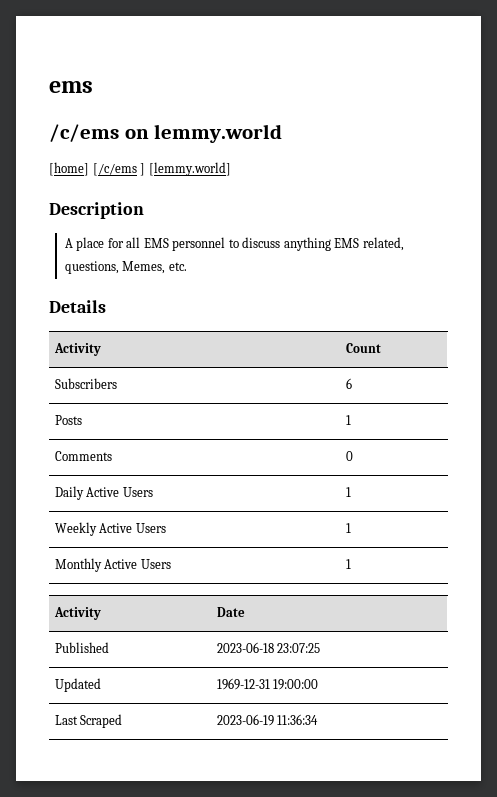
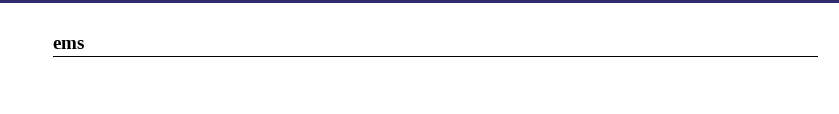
[49,124,283,143] [49,162,231,176] [49,202,144,219] [64,237,404,251] [64,261,187,274] [49,300,106,313] [53,343,101,356] [345,343,381,353] [54,378,117,389] [345,378,352,389] [54,415,82,425] [345,415,351,425] [54,451,112,461] [345,451,353,461] [54,486,153,500] [345,487,351,497] [54,522,166,536] [345,523,351,533] [54,558,171,572] [345,559,351,569] [53,607,101,620] [216,607,245,617] [54,642,109,653] [216,642,321,653] [54,678,101,692] [216,678,319,690] [54,714,123,728] [216,714,319,726] // /c/ems on lemmy.world // [home] [/c/ems ] [lemmy.world] // Description // A place for all EMS personnel to discuss anything EMS related, questions, Memes, etc. // Details // Activity | Count // Subscribers | 6 // Posts | 1 // Comments | 0 // Daily Active Users | 1 // Weekly Active Users | 1 // Monthly Active Users | 1 // Activity | Date // Published | 2023-06-18 23:07:25 // Updated | 1969-12-31 19:00:00 // Last Scraped | 2023-06-19 11:36:34 -> (84, 44) none

